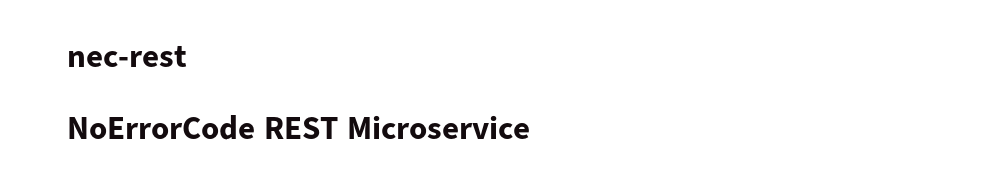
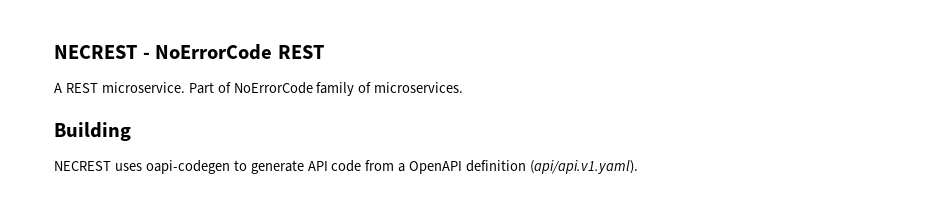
[67,45,187,67] nec-rest // -> [54,45,150,59] NECREST -
[346,115,530,139] Microservice -> [54,82,464,96] [54,122,131,141] [54,160,639,174] // A REST microservice. Part of NoErrorCode family of microservices. // Building // NECREST uses oapi-codegen to generate API code from a OpenAPI definition (api/api.v1.yaml).

